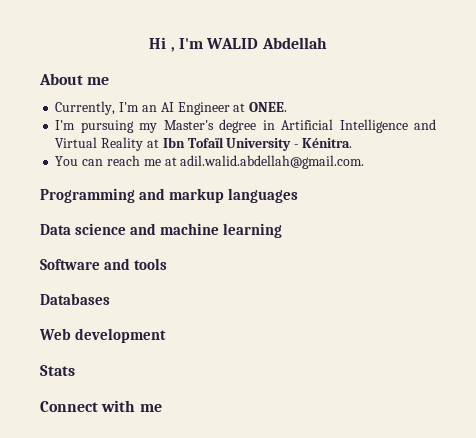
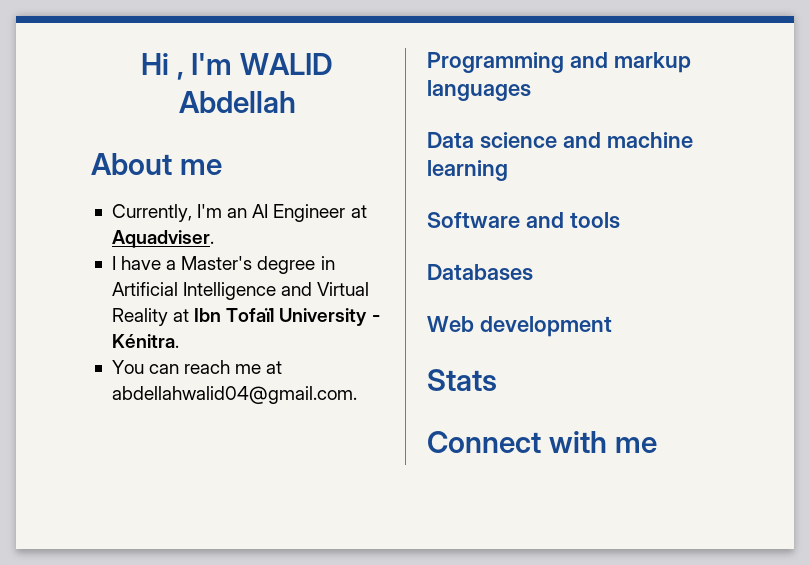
[249,102,288,112] [55,120,158,133] ONEE. // I'm pursuing my -> [111,230,214,248] [111,256,177,270] Aquadviser. // I have a
[180,155,365,169] adil.walid.abdellah@gmail.com. -> [111,386,357,404] abdellahwalid04@gmail.com.

